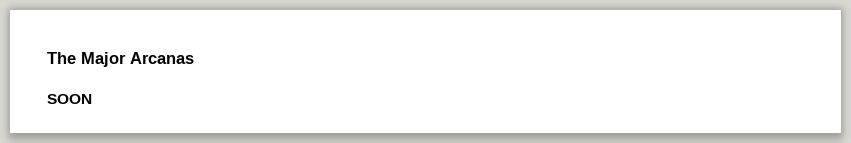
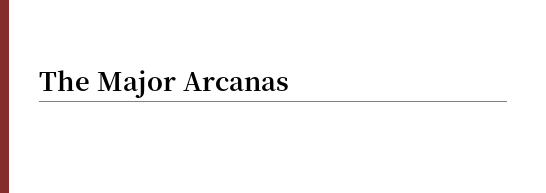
[47,94,92,104] // SOON -> (289, 81) none

